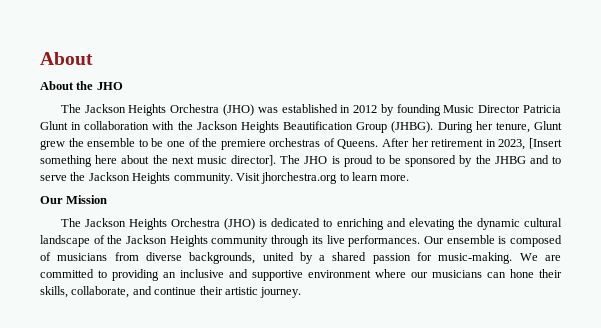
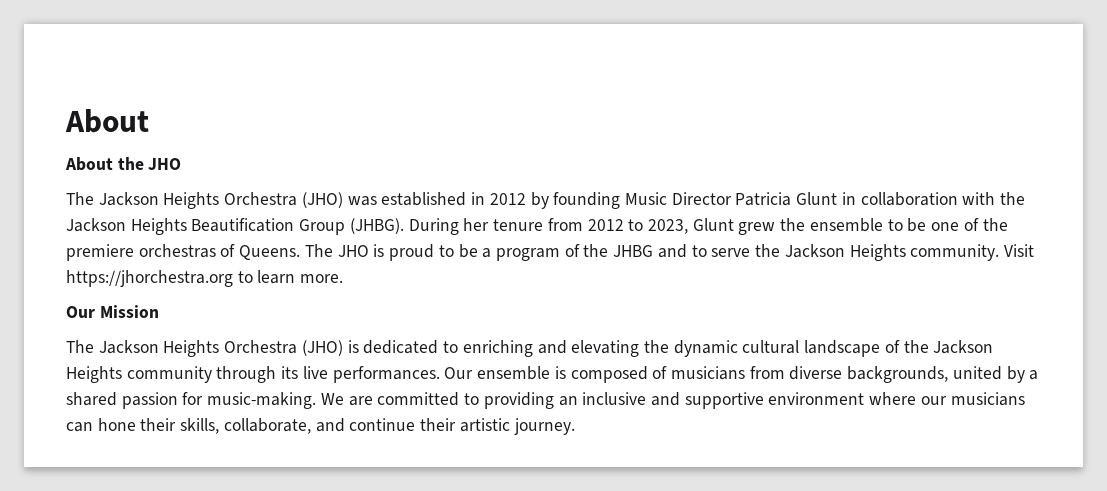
[495,122,530,133] tenure, -> [493,218,688,234] tenure from 2012 to 2023,
[382,138,562,150] [40,155,276,167] After her retirement in 2023, [Insert something here about the next music director]. -> (301, 252) none
[405,155,473,167] sponsored by -> [482,244,580,261] a program of
[261,172,338,184] jhorchestra.org -> [66,270,233,287] https://jhorchestra.org

